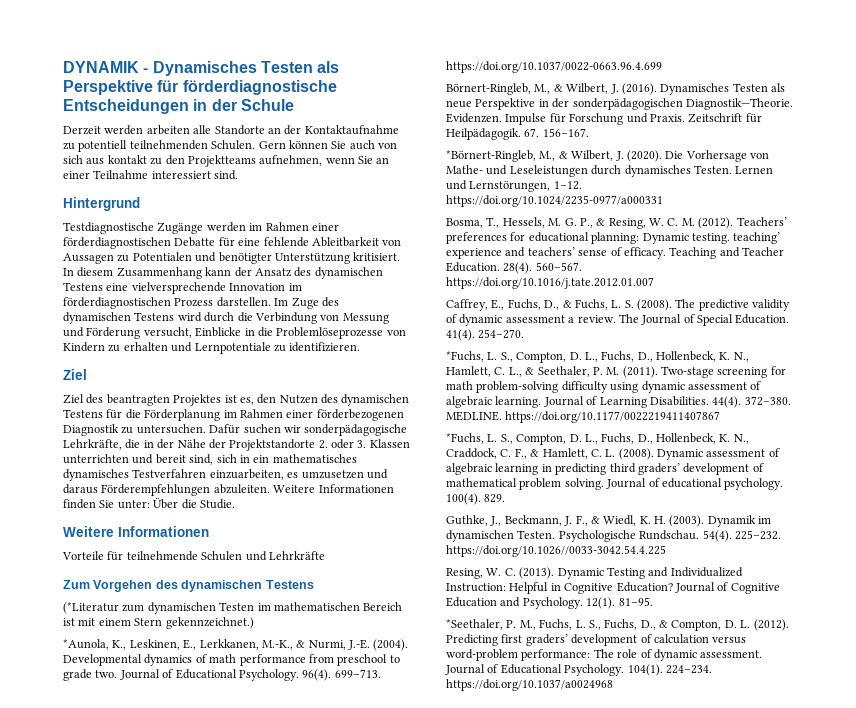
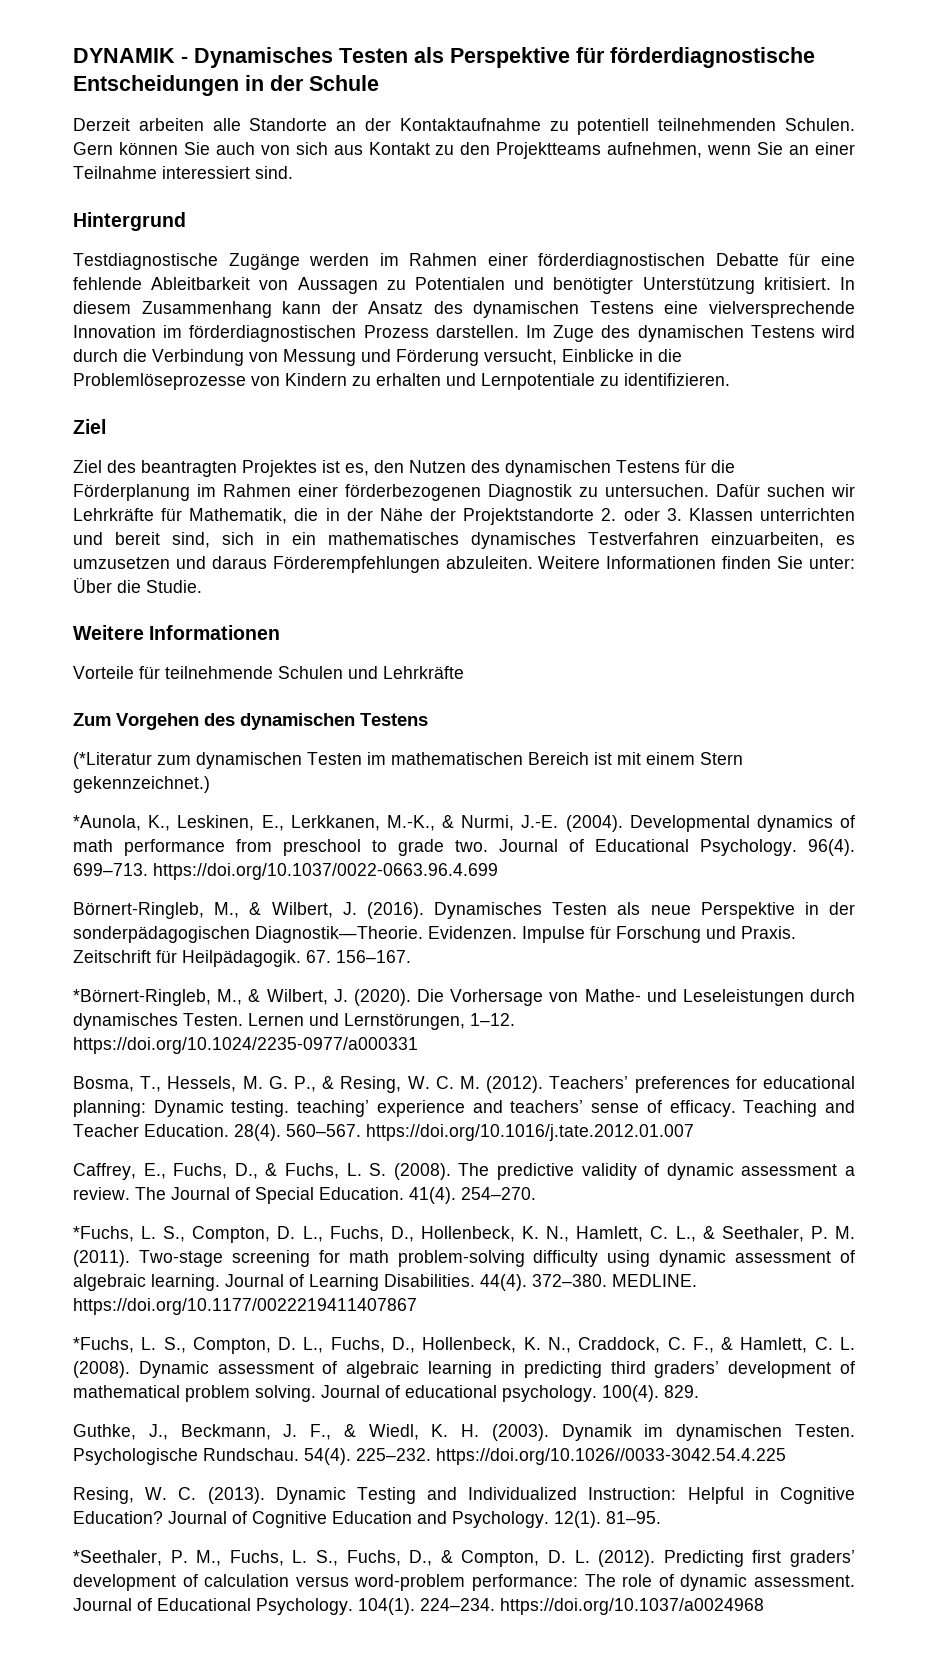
[104,125,144,135] werden -> (130, 124) none
[107,155,147,164] kontakt -> [368,142,430,155] Kontakt
[304,424,408,436] [63,439,122,450] sonderpädagogische Lehrkräfte, -> [73,508,288,524] Lehrkräfte für Mathematik,

